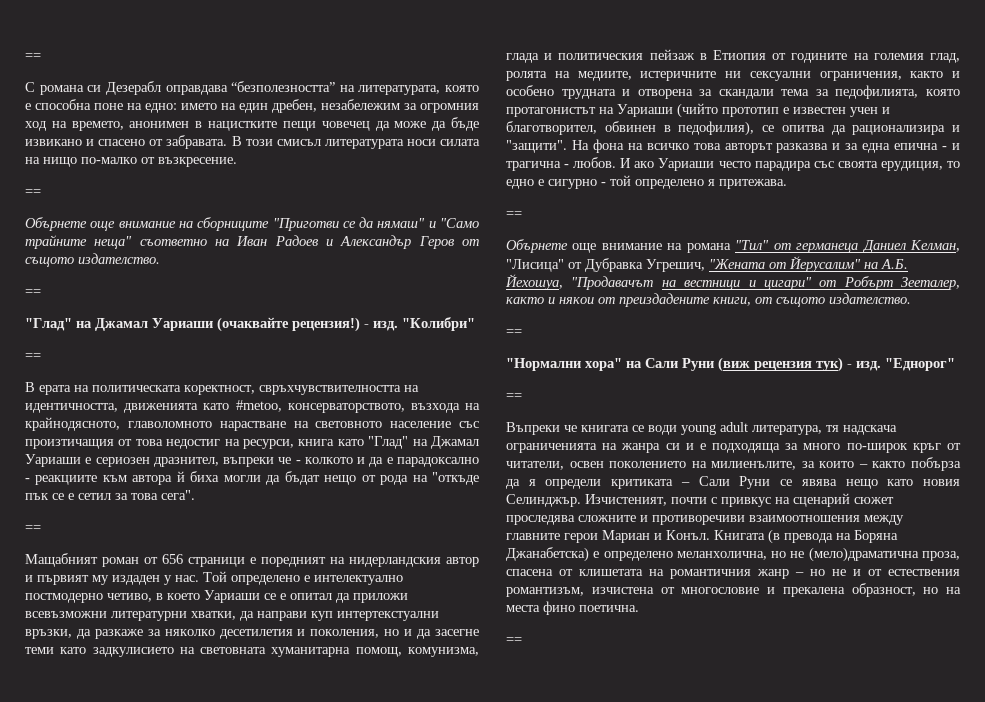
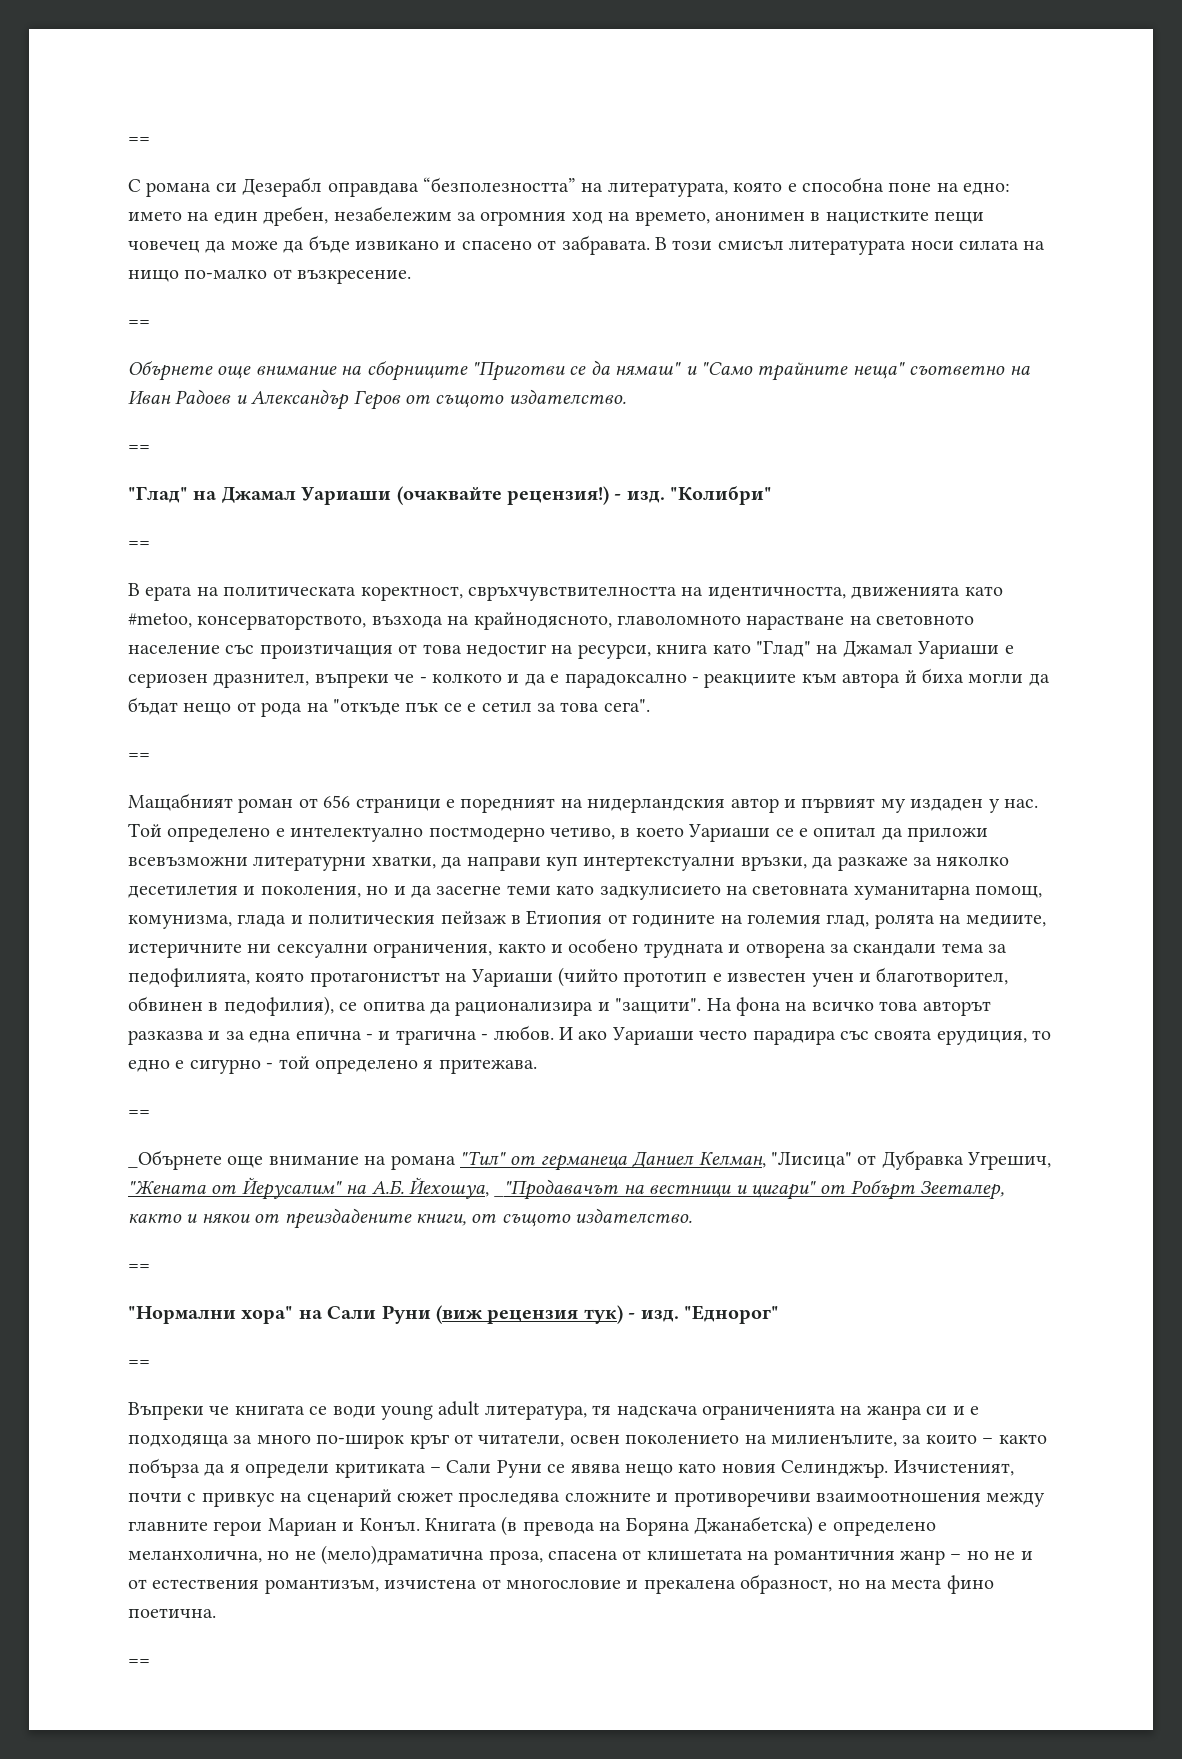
[506,239,568,253] Обърнете -> [128,1150,222,1170] _Обърнете
[571,276,654,290] "Продавачът -> [494,1179,619,1200] _"Продавачът

